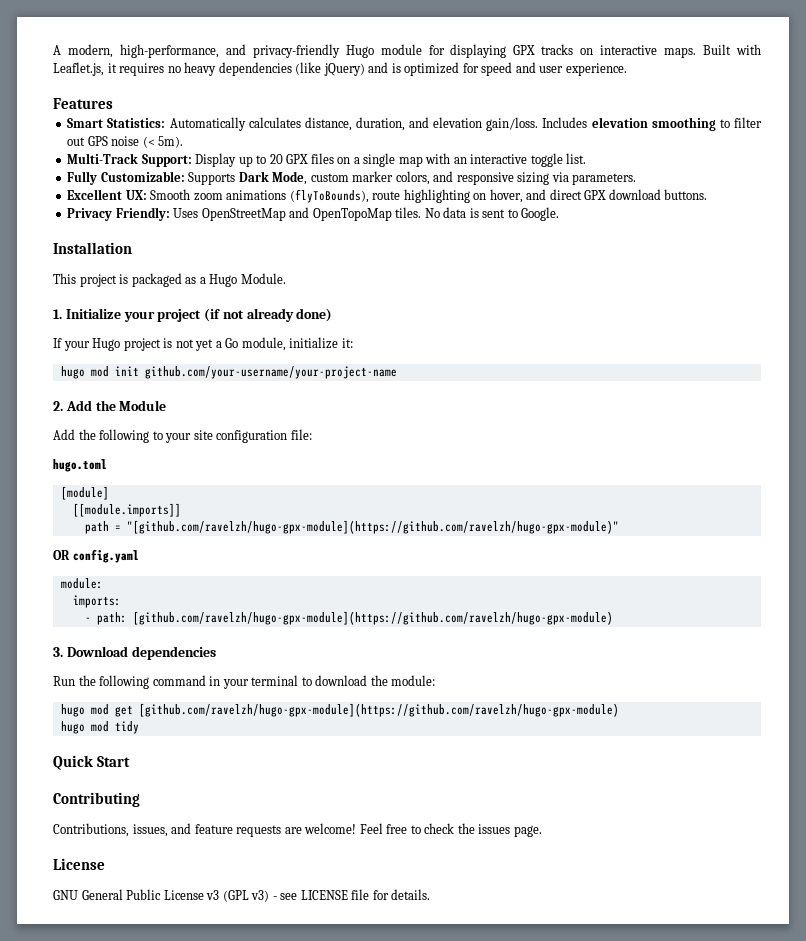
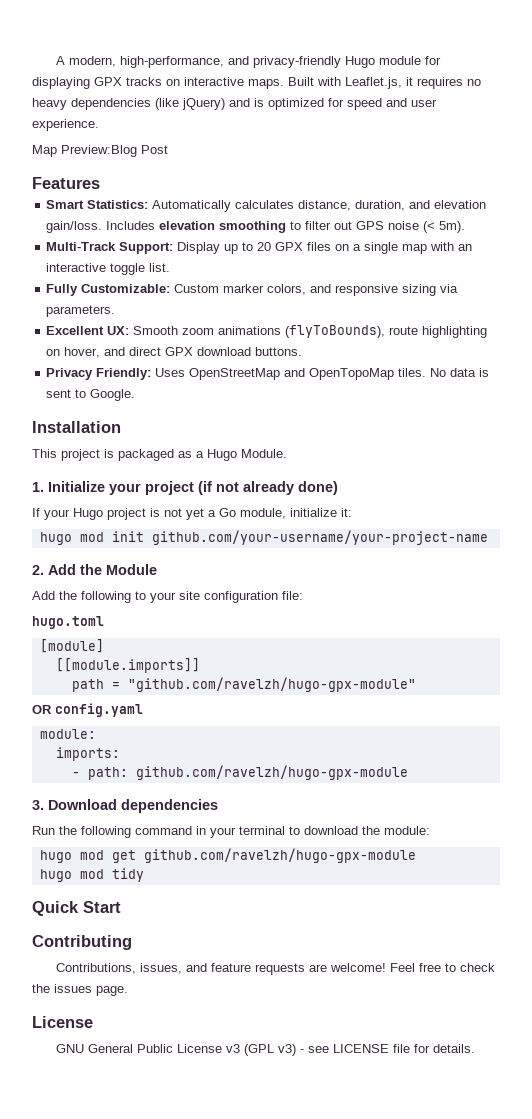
(627, 69) none -> [32,145,168,157] // Map Preview:Blog Post
[188,171,349,185] Supports Dark Mode, custom -> [174,284,220,293] Custom
[126,520,619,534] "[github.com/ravelzh/hugo-gpx-module](https://github.com/ravelzh/hugo-gpx-module)" -> [127,677,416,692] "github.com/ravelzh/hugo-gpx-module"
[132,611,613,625] [github.com/ravelzh/hugo-gpx-module](https://github.com/ravelzh/hugo-gpx-module) -> [135,765,408,780] github.com/ravelzh/hugo-gpx-module
[138,703,619,717] [github.com/ravelzh/hugo-gpx-module](https://github.com/ravelzh/hugo-gpx-module) -> [143,848,416,863] github.com/ravelzh/hugo-gpx-module

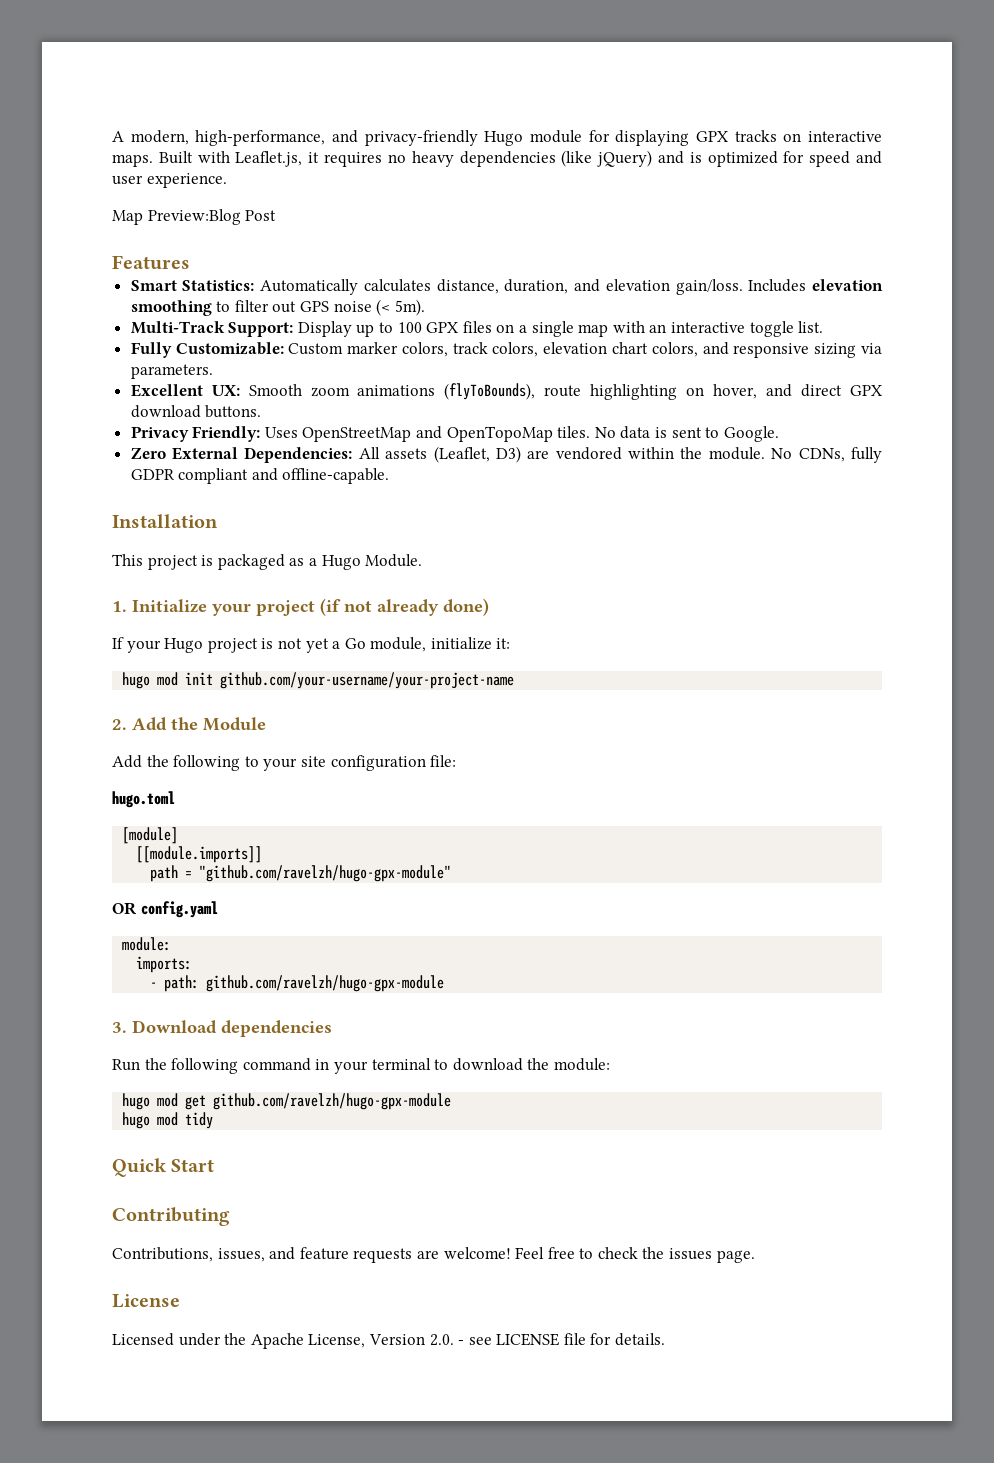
[257,242,272,251] 20 -> [397,322,422,333] 100
(307, 289) none -> [452,342,698,357] track colors, elevation chart colors,
(136, 395) none -> [130,446,882,463] [130,468,390,484] // Zero External Dependencies: All assets (Leaflet, D3) are vendored within the module. No CDNs, fully GDPR compliant and offline-capable.
[56,1044,297,1056] GNU General Public License v3 (GPL v3) -> [112,1333,454,1349] Licensed under the Apache License, Version 2.0.

